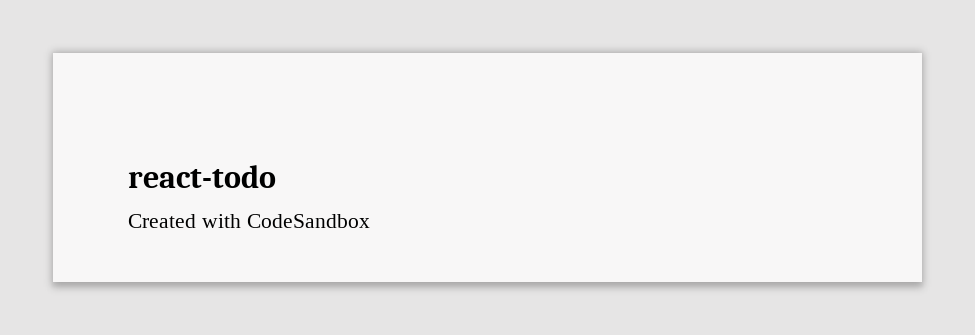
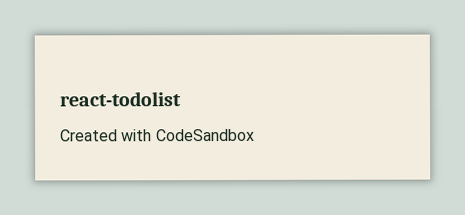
[128,165,276,188] react-todo -> [59,91,181,107] react-todolist

